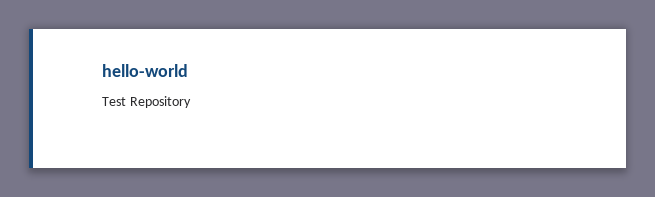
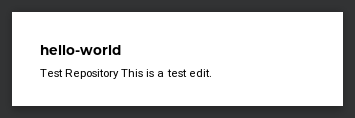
(191, 102) none -> [121,69,212,77] This is a test edit.

